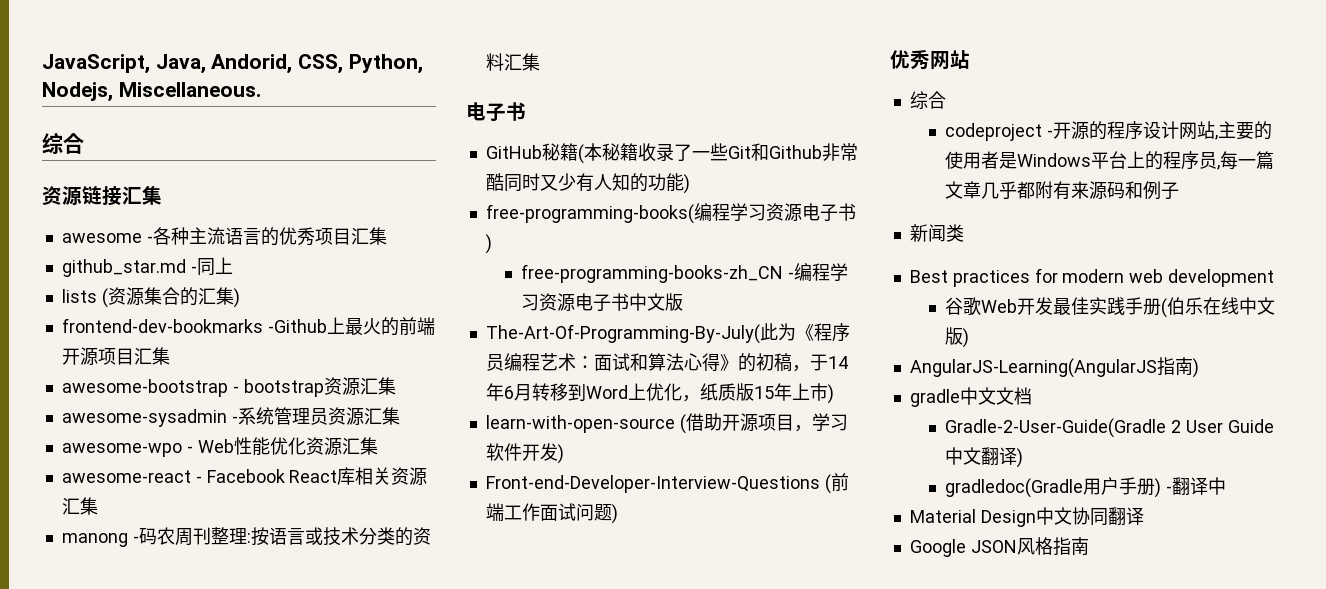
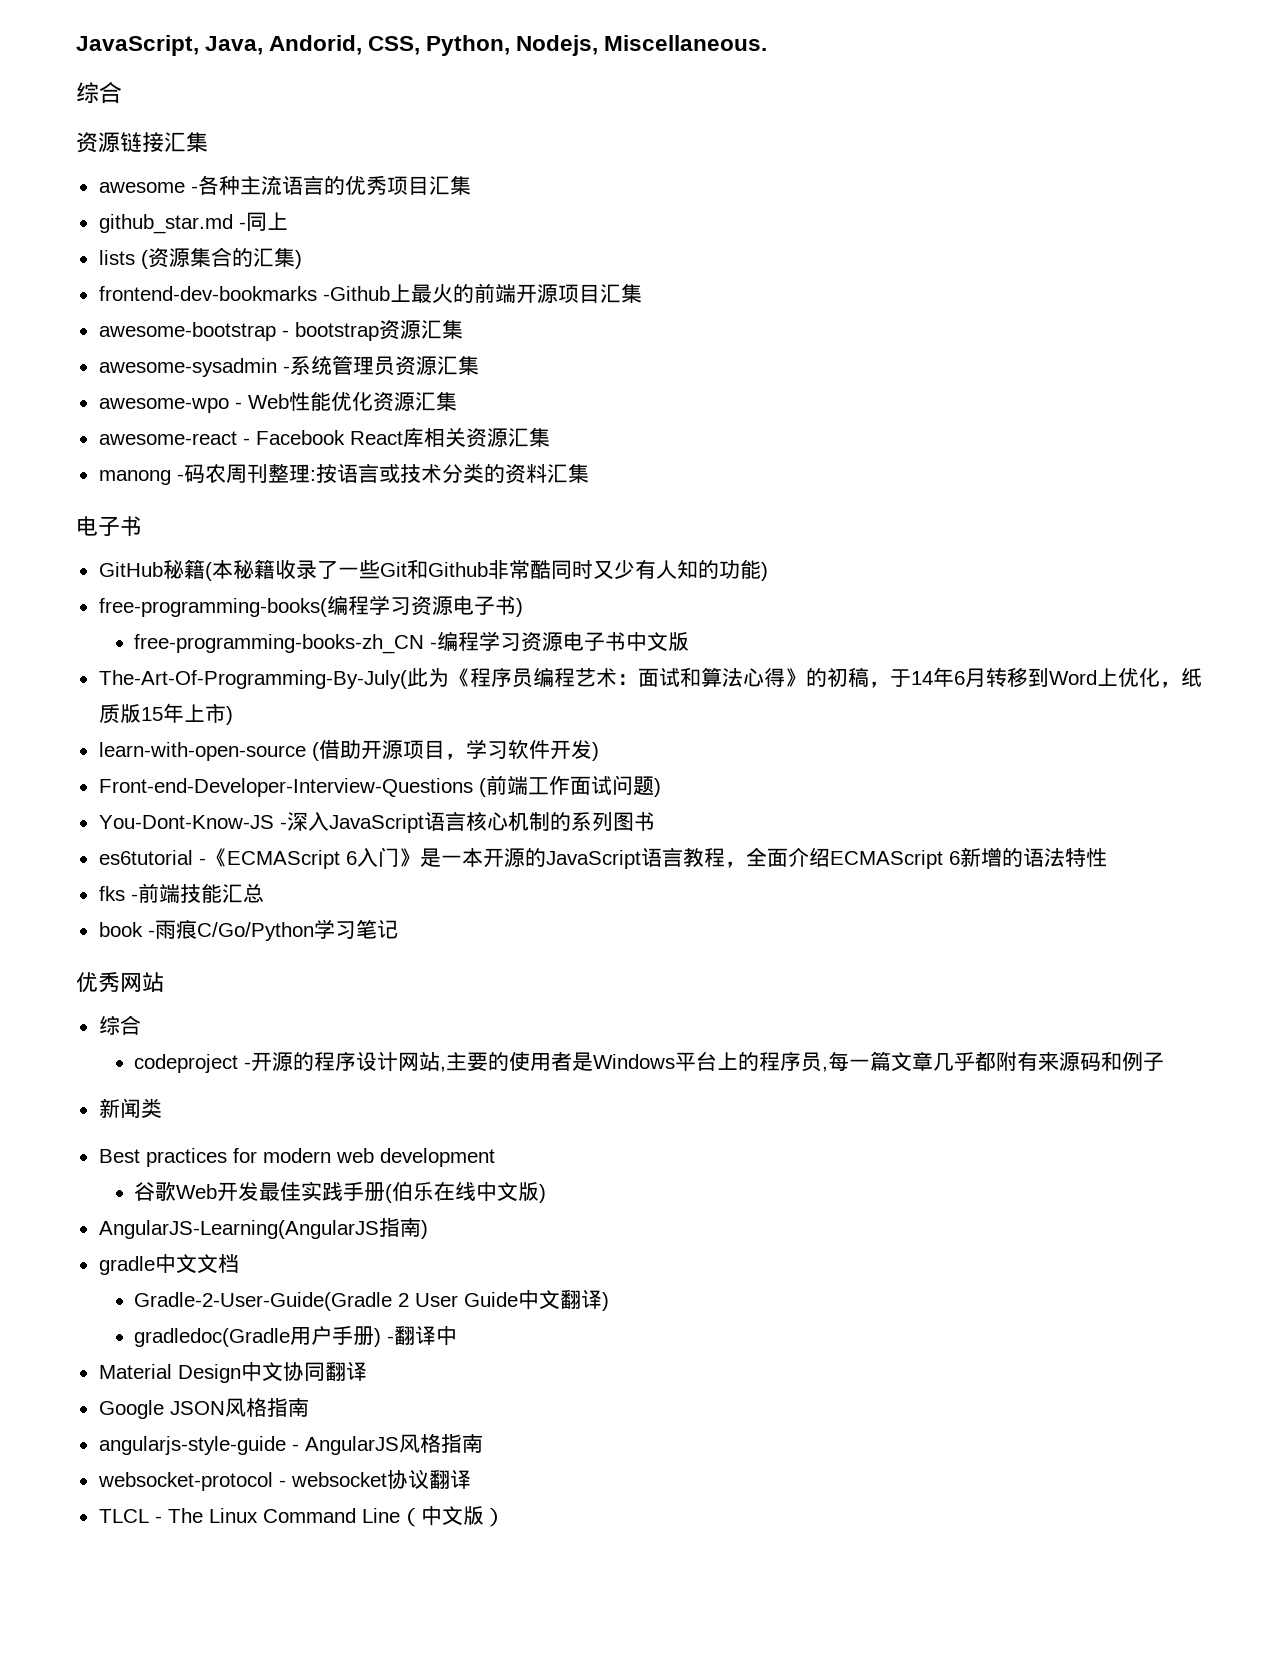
(618, 514) none -> [98,811,655,833] [98,847,1107,869] [98,883,264,903] [98,919,398,941] // You-Dont-Know-JS -深入JavaScript语言核心机制的系列图书 // es6tutorial -《ECMAScript 6入门》是一本开源的JavaScript语言教程，全面介绍ECMAScript 6新增的语法特性 // fks -前端技能汇总 // book -雨痕C/Go/Python学习笔记
(1089, 546) none -> [98,1433,483,1455] [97,1470,471,1491] [98,1505,505,1527] // angularjs-style-guide - AngularJS风格指南 // websocket-protocol - websocket协议翻译 // TLCL - The Linux Command Line（中文版）

